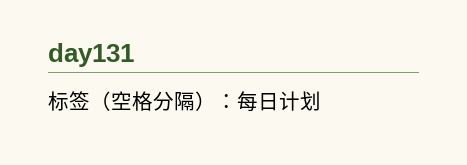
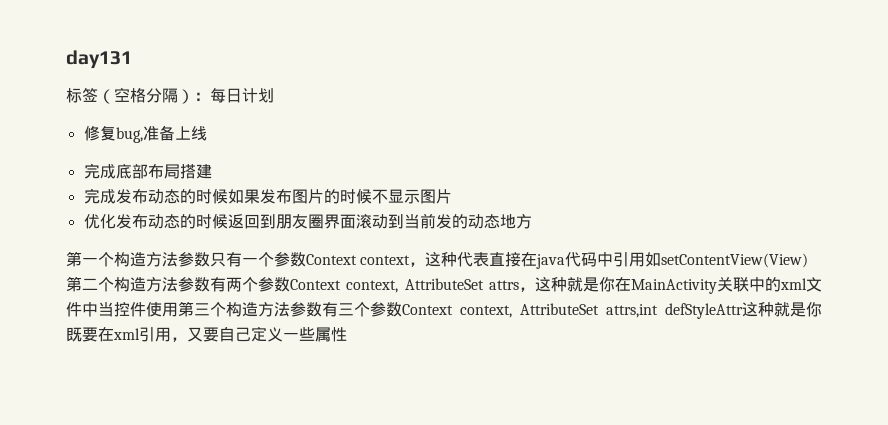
(321, 101) none -> [83,125,207,143] [83,163,212,179] [83,188,452,204] [83,213,532,229] [66,251,809,269] [66,276,822,294] [66,301,822,319] [66,326,347,342] // 修复bug,准备上线 // 完成底部布局搭建 // 完成发布动态的时候如果发布图片的时候不显示图片 // 优化发布动态的时候返回到朋友圈界面滚动到当前发的动态地方 // 第一个构造方法参数只有一个参数Context context，这种代表直接在java代码中引用如setContentView(View)第二个构造方法参数有两个参数Context context, AttributeSet attrs，这种就是你在MainActivity关联中的xml文件中当控件使用第三个构造方法参数有三个参数Context context, AttributeSet attrs,int defStyleAttr这种就是你既要在xml引用，又要自己定义一些属性

